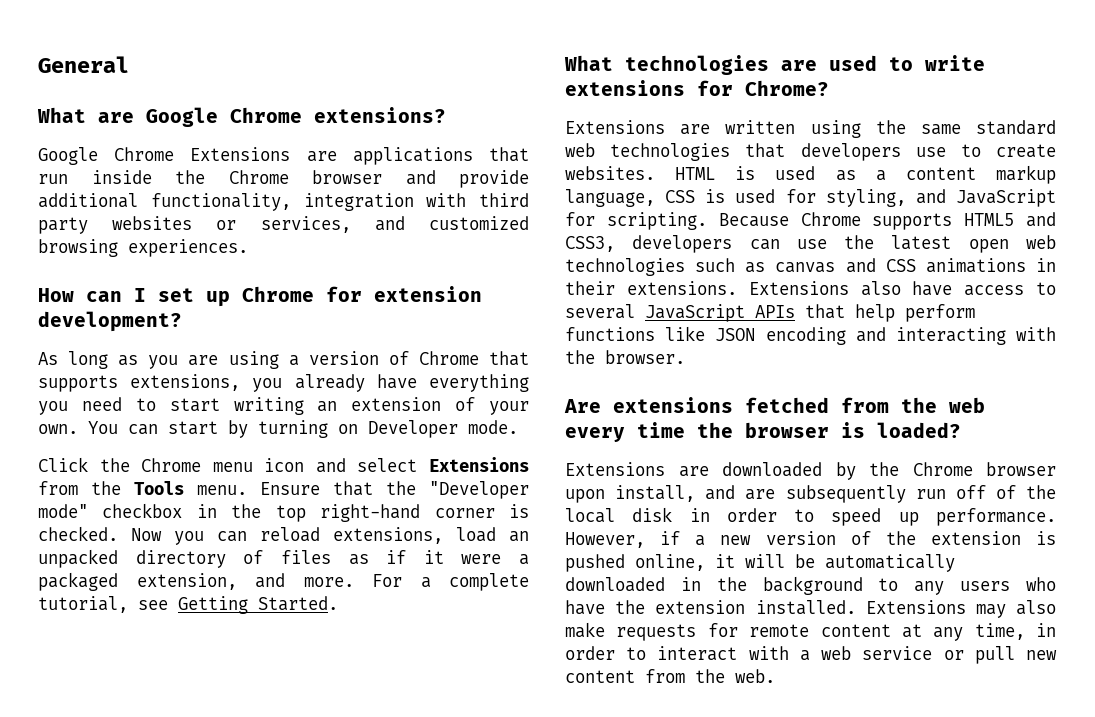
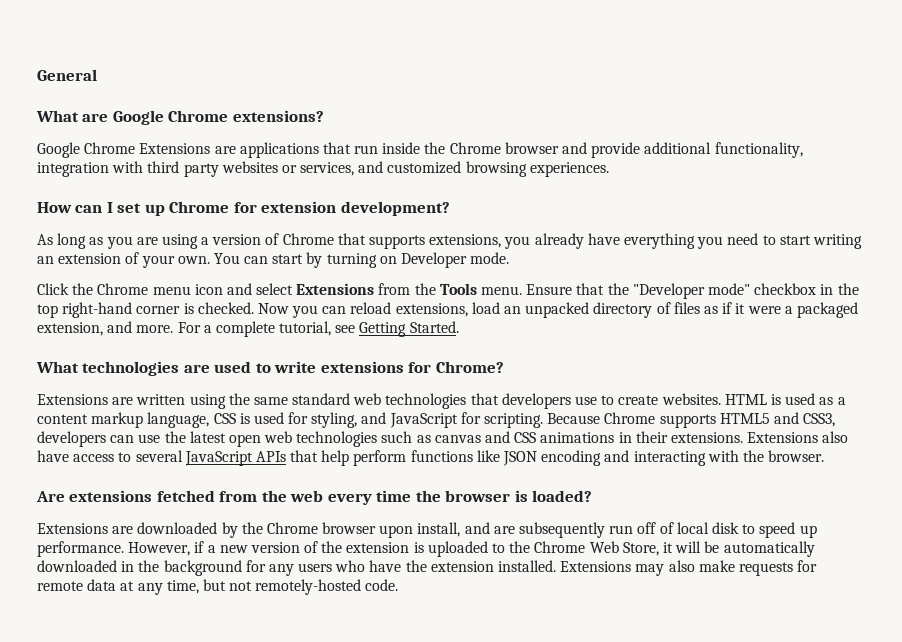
[1026,485,1056,499] the -> (674, 528) none
[689,508,777,522] in order -> (739, 528) none
[565,554,705,572] pushed online, -> [427,541,659,557] uploaded to the Chrome Web Store,
[878,578,899,591] to -> [245,560,266,572] for
[820,624,891,637] content -> [87,579,117,591] data
[1036,623,1056,637] [565,646,1057,664] [565,669,775,683] in order to interact with a web service or pull new content from the web. -> [202,579,399,595] but not remotely-hosted code.

